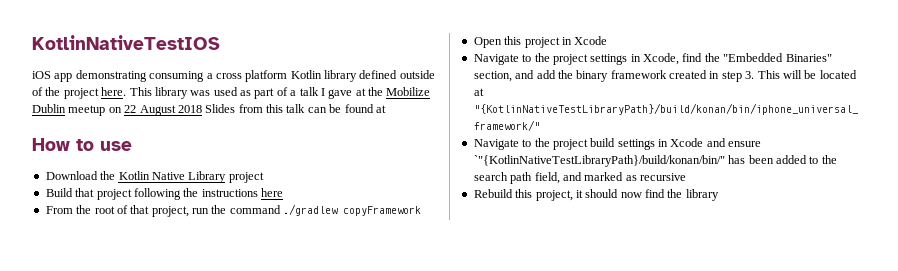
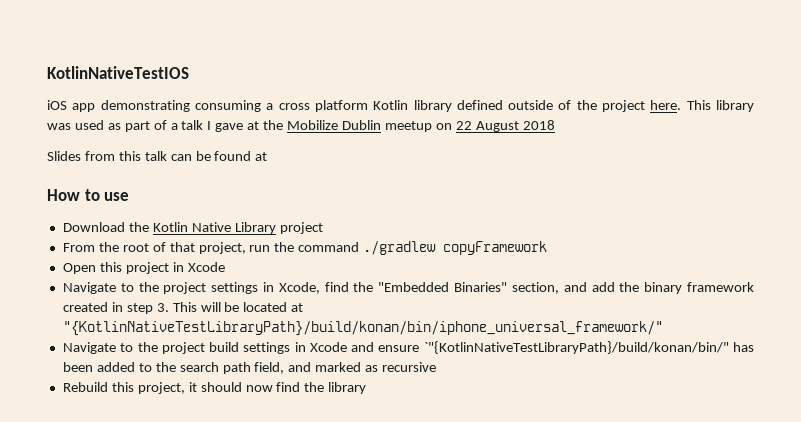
(202, 109) none -> (555, 125) //
[45,188,283,200] // Build that project following the instructions here -> (323, 228) none

